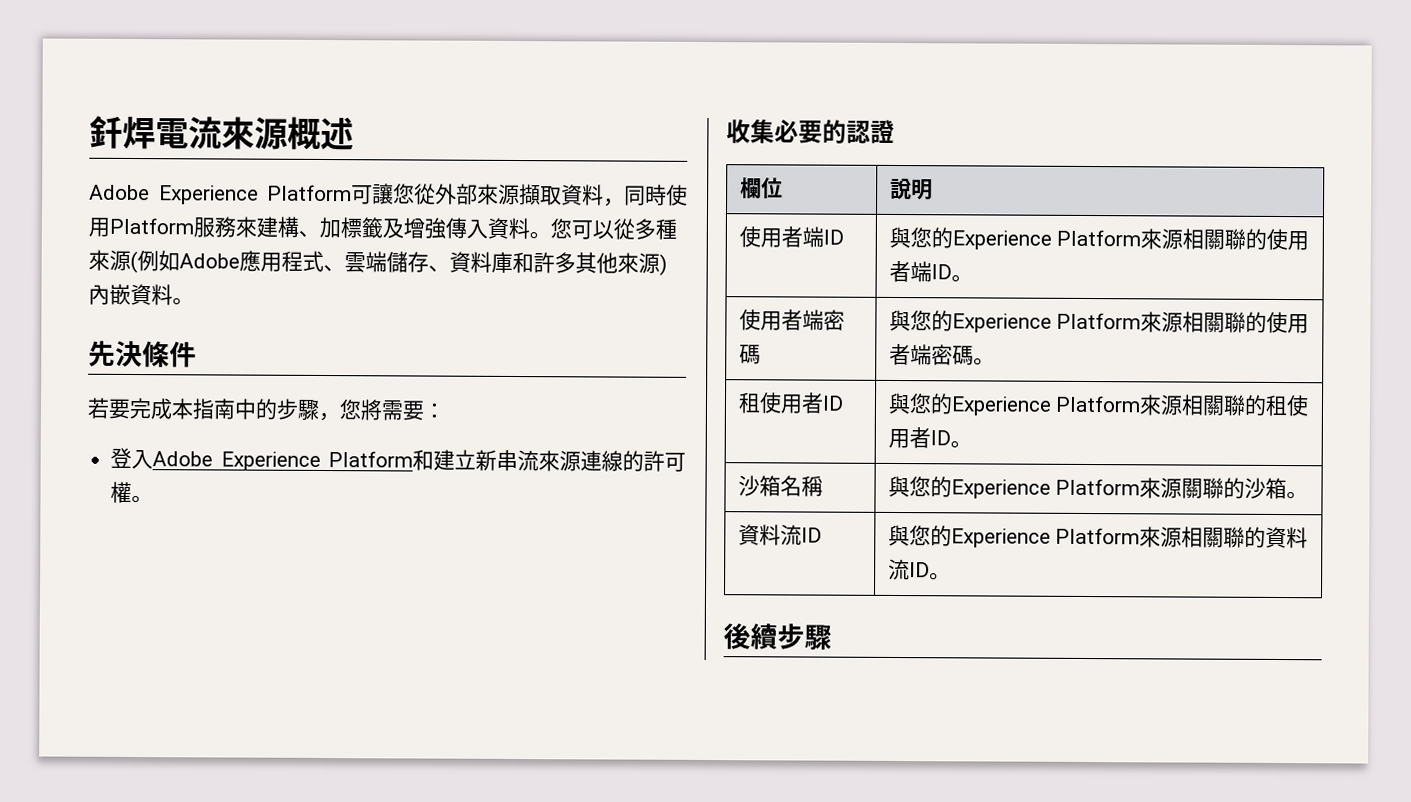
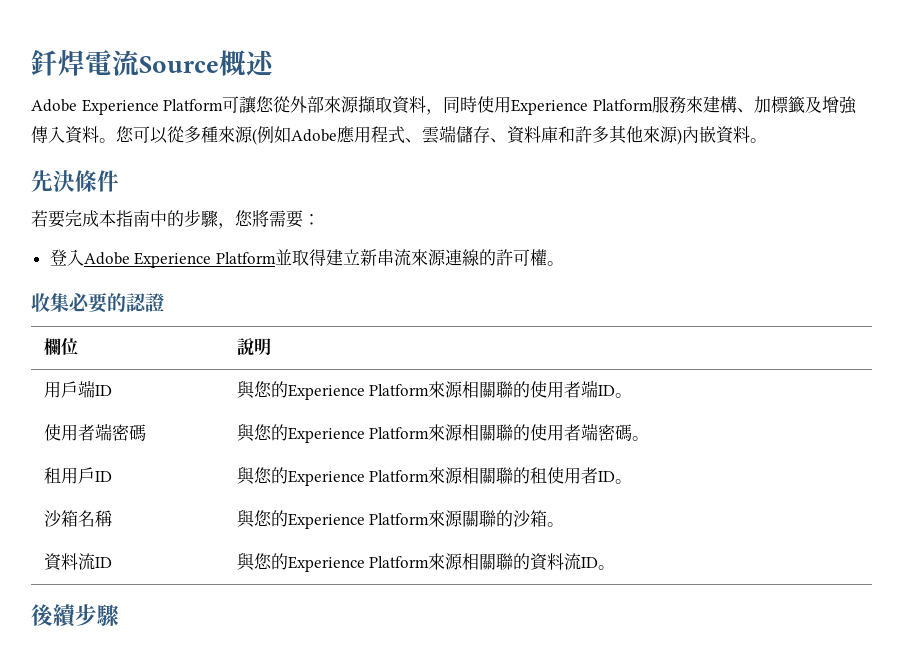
[221,116,288,150] 來源 -> [139,56,219,73] Source
(110, 227) none -> [511,99,589,115] Experience
[411,449,434,471] 和 -> [274,249,326,266] 並取得
[738,226,803,248] 使用者 -> [43,381,78,398] 用戶
[758,392,824,414] 使用者 -> [60,467,95,484] 用戶

